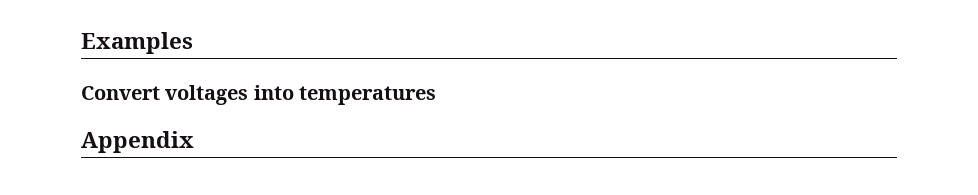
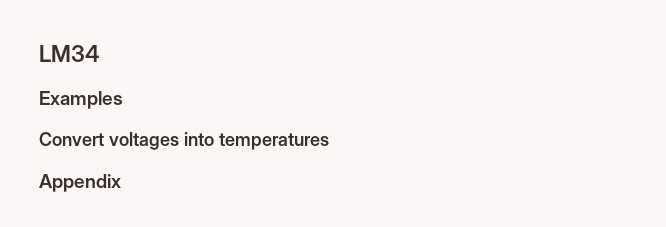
(81, 43) none -> [39,45,99,62] LM34 //

